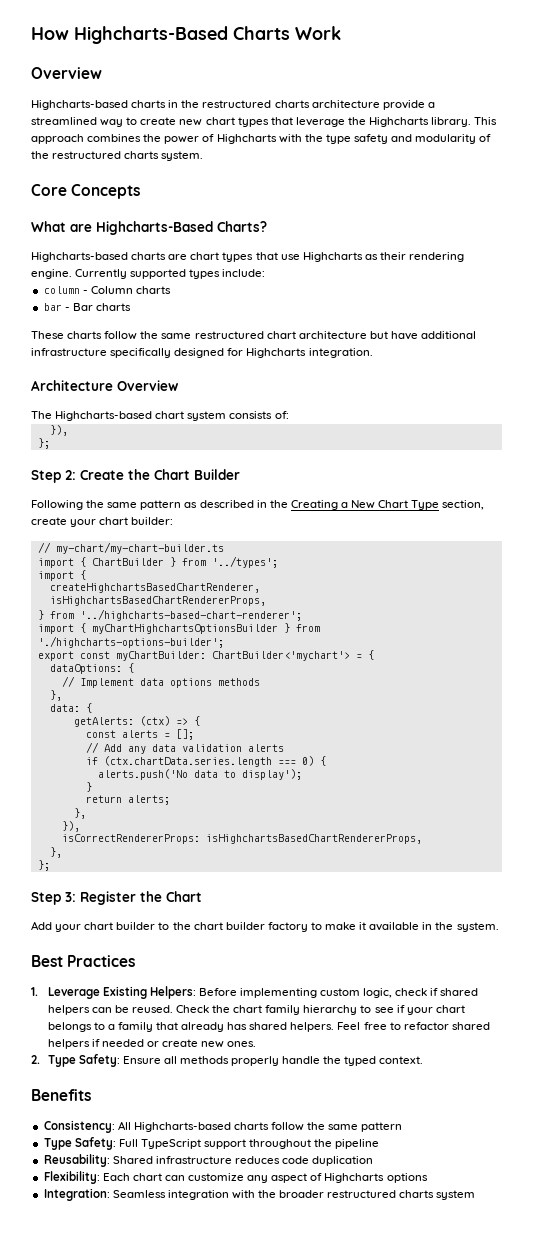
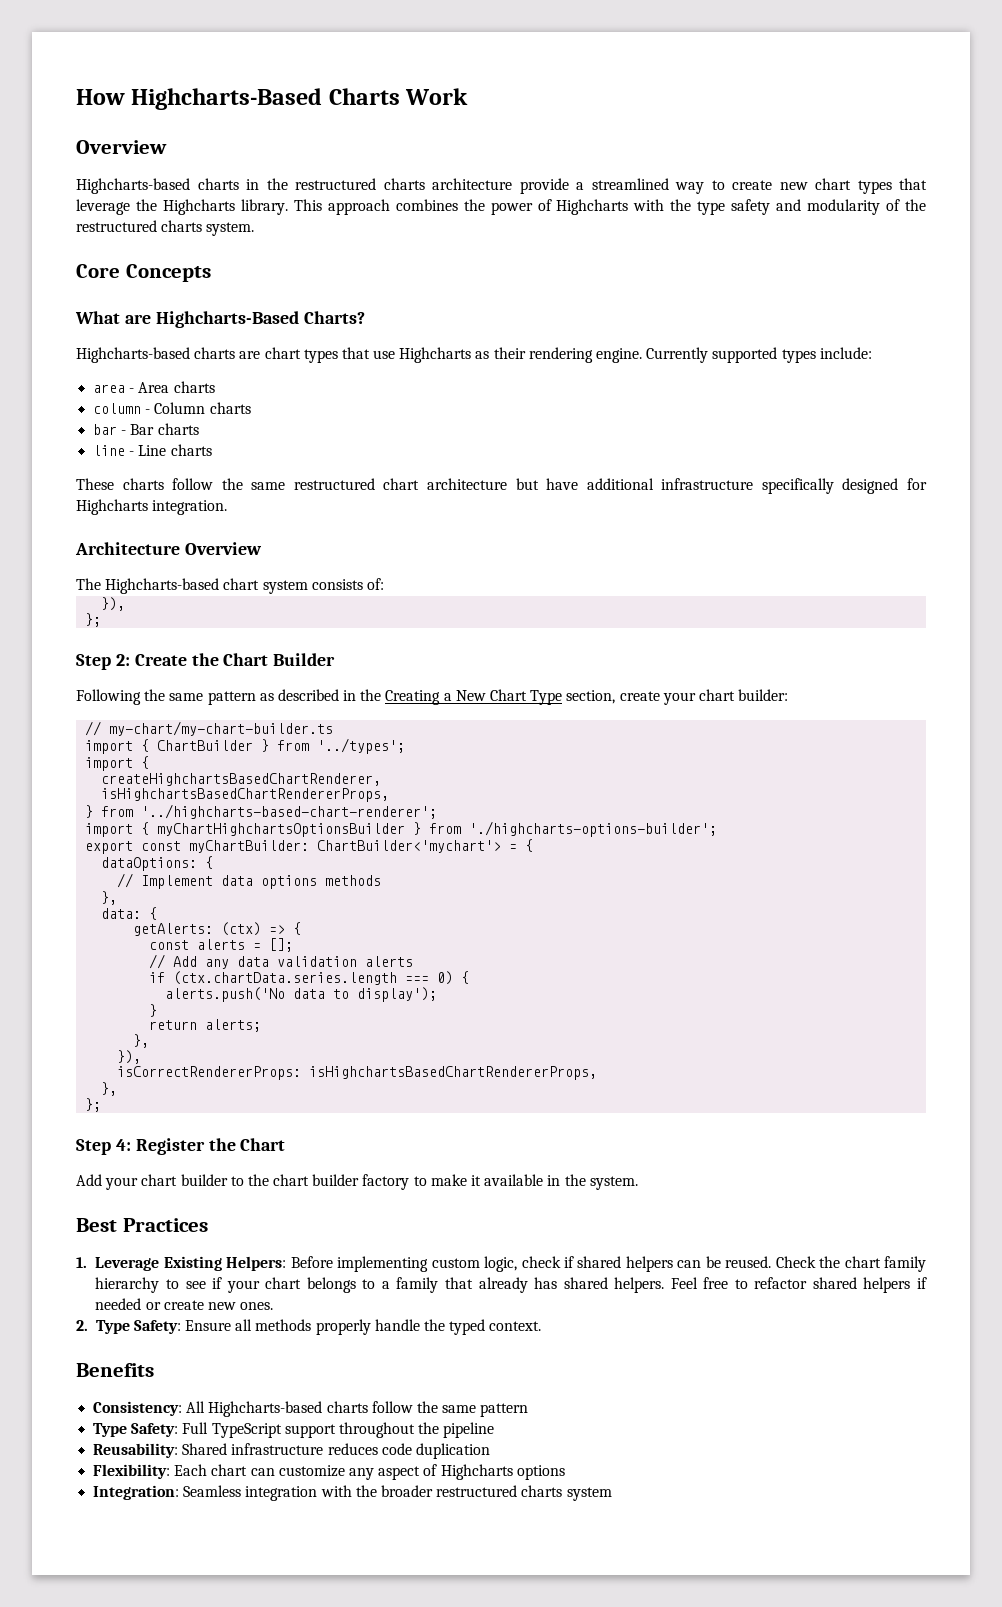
(266, 273) none -> [93,381,215,393] // area - Area charts
(131, 307) none -> [93,444,212,456] // line - Line charts
[65,892,76,902] 3: -> [115,1139,131,1151] 4:

